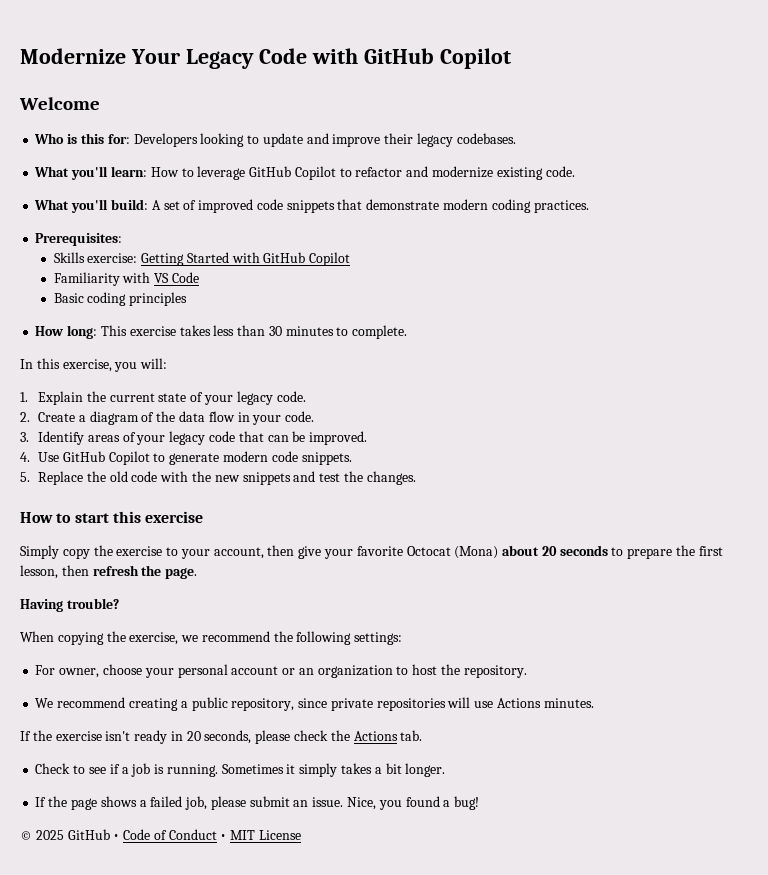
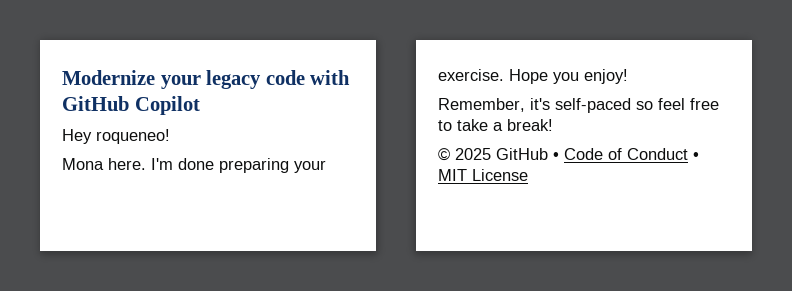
[130,48,511,69] [19,97,100,110] [34,133,516,147] [34,166,575,180] [34,199,589,213] [35,233,123,246] [53,252,351,266] [53,272,199,286] [53,292,188,306] [35,325,408,339] [20,358,168,372] [20,391,306,405] [20,411,315,425] [20,431,368,445] [20,451,352,465] [20,471,416,485] [20,511,204,523] [20,545,723,559] [20,565,198,579] [20,598,119,612] [20,631,403,645] [35,664,527,678] [35,697,594,711] [20,730,423,744] [35,763,446,777] [35,796,480,810] Your Legacy Code with GitHub Copilot // Welcome // Who is this for: Developers looking to update and improve their legacy codebases. // What you'll learn: How to leverage GitHub Copilot to refactor and modernize existing code. // What you'll build: A set of improved code snippets that demonstrate modern coding practices. // Prerequisites: // Skills exercise: Getting Started with GitHub Copilot // Familiarity with VS Code // Basic coding principles // How long: This exercise takes less than 30 minutes to complete. // In this exercise, you will: // 1. Explain the current state of your legacy code. // 2. Create a diagram of the data flow in your code. // 3. Identify areas of your legacy code that can be improved. // 4. Use GitHub Copilot to generate modern code snippets. // 5. Replace the old code with the new snippets and test the changes. // How to start this exercise // Simply copy the exercise to your account, then give your favorite Octocat (Mona) about 20 seconds to prepare the first lesson, then refresh the page. // Having trouble? // When copying the exercise, we recommend the following settings: // For owner, choose your personal account or an organization to host the repository. // We recommend creating a public repository, since private repositories will use Actions minutes. // If the exercise isn't ready in 20 seconds, please check the Actions tab. // Check to see if a job is running. Sometimes it simply takes a bit longer. // If the page shows a failed job, please submit an issue. Nice, you found a bug! -> [160,70,351,89] [62,96,200,115] [62,129,170,144] [62,158,326,173] [438,69,628,84] [438,98,719,113] [438,119,553,131] your legacy code with GitHub Copilot // Hey roqueneo! // Mona here. I'm done preparing your exercise. Hope you enjoy! // Remember, it's self-paced so feel free to take a break!

